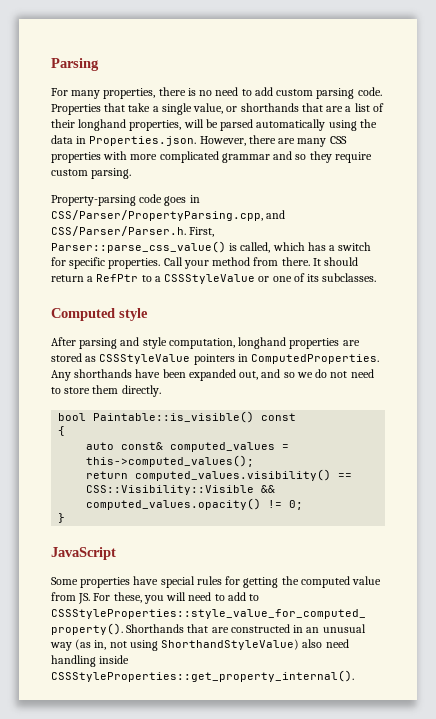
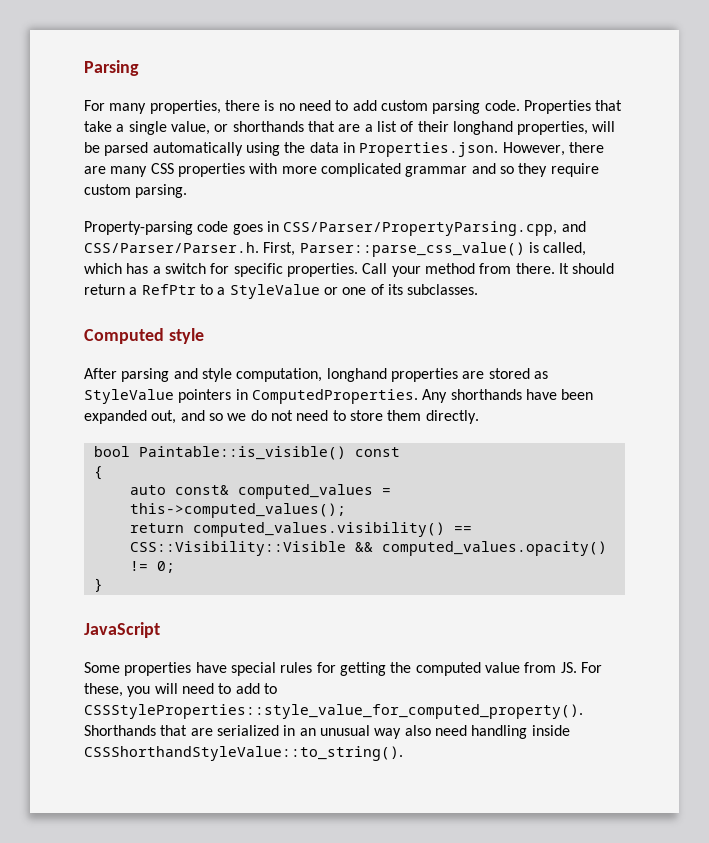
[164,274,256,284] CSSStyleValue -> [229,284,320,299] StyleValue
[99,354,191,364] CSSStyleValue -> [84,389,174,404] StyleValue
[230,624,290,633] constructed -> [216,725,279,736] serialized
[75,639,300,651] (as in, not using ShorthandStyleValue) -> (402, 733) none
[51,670,354,682] CSSStyleProperties::get_property_internal(). -> [84,746,403,761] CSSShorthandStyleValue::to_string().

